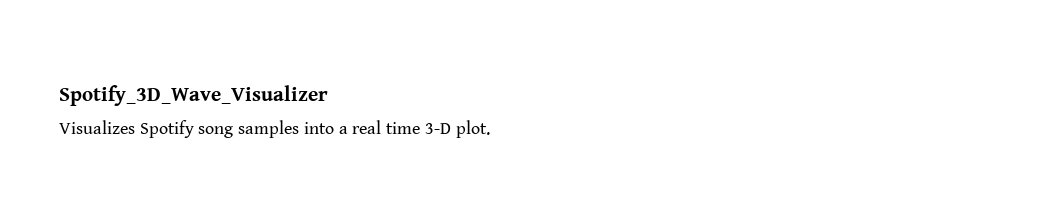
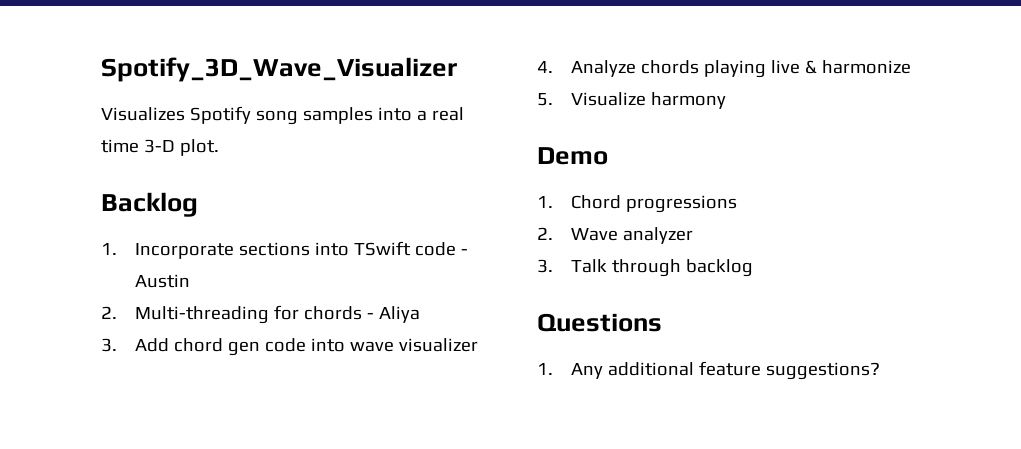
(490, 129) none -> [101,192,198,217] [101,241,469,259] [135,274,191,288] [101,305,421,324] [101,338,479,356] [537,60,912,78] [537,92,727,109] [537,147,608,165] [537,195,738,213] [537,227,694,244] [537,259,754,277] [537,313,662,332] [537,361,881,380] // Backlog // 1. Incorporate sections into TSwift code - Austin // 2. Multi-threading for chords - Aliya // 3. Add chord gen code into wave visualizer // 4. Analyze chords playing live & harmonize // 5. Visualize harmony // Demo // 1. Chord progressions // 2. Wave analyzer // 3. Talk through backlog // Questions // 1. Any additional feature suggestions?

